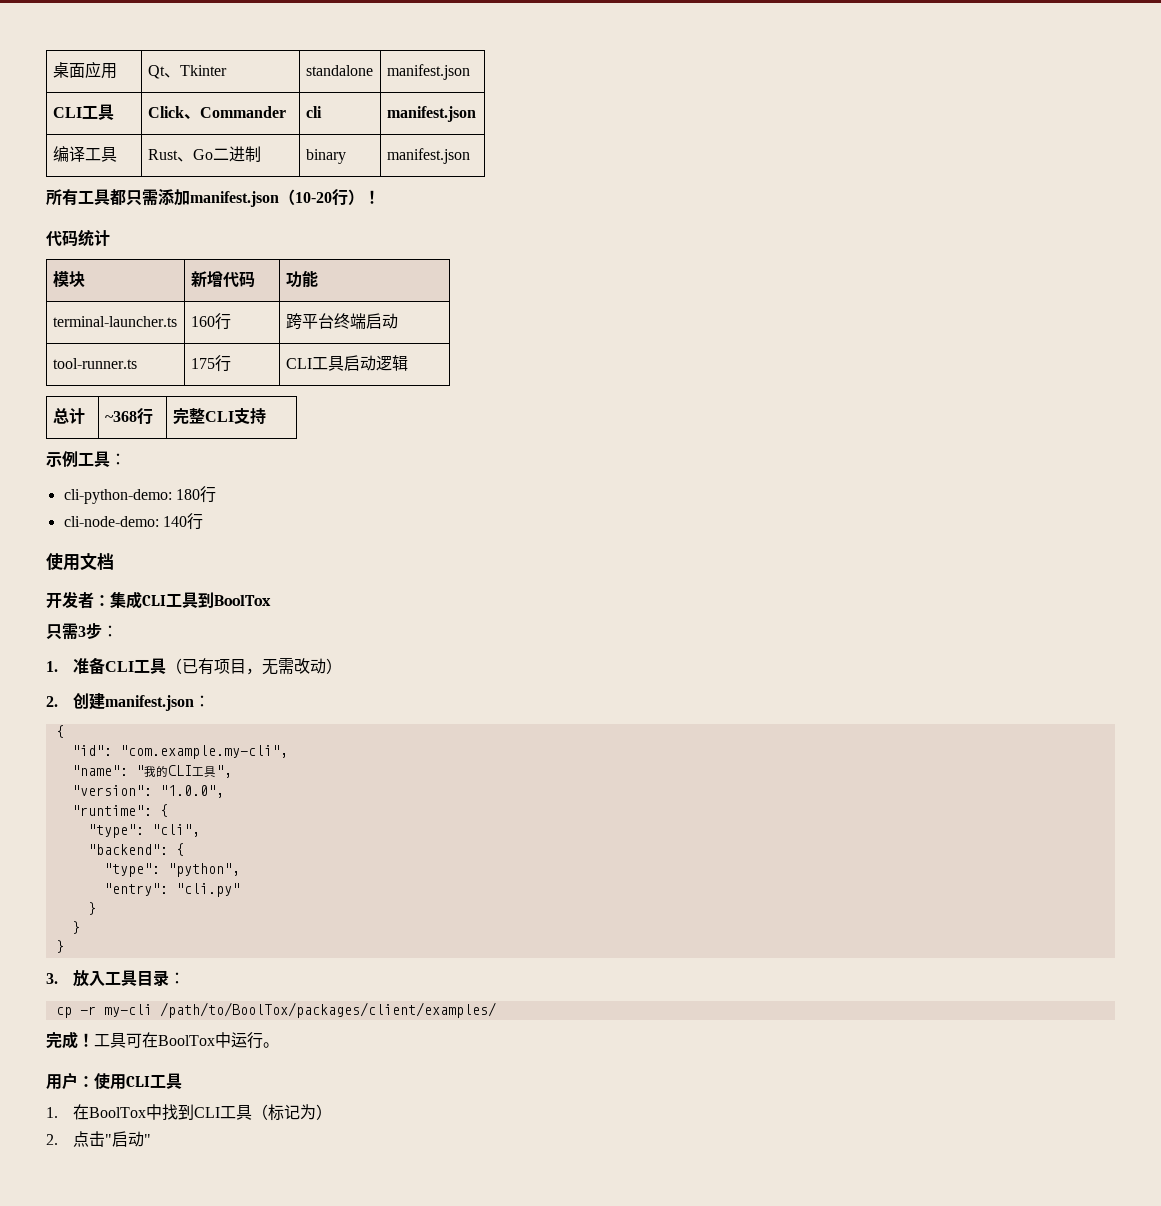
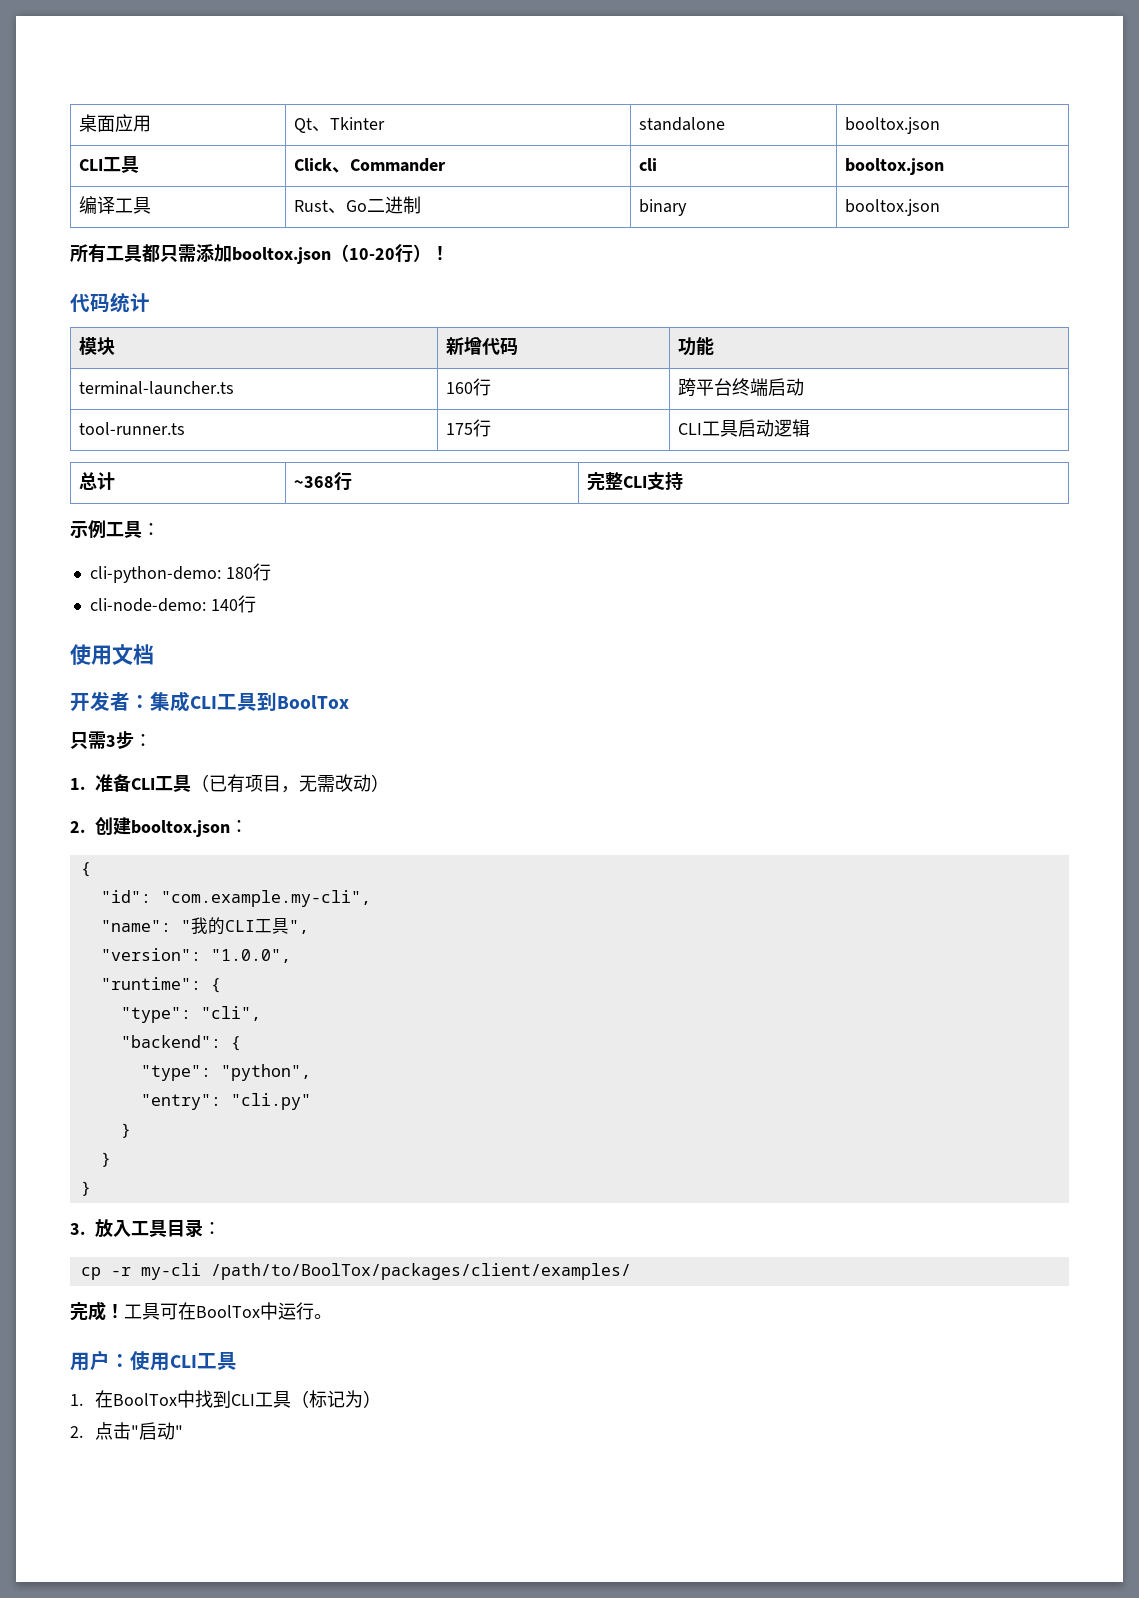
[386,64,470,80] manifest.json -> [845,117,941,134] booltox.json
[386,106,476,122] manifest.json -> [845,158,945,175] booltox.json
[386,148,470,164] manifest.json -> [845,199,941,216] booltox.json
[190,191,279,207] manifest.json -> [232,247,331,264] booltox.json
[105,695,195,711] manifest.json -> [130,820,230,837] booltox.json

